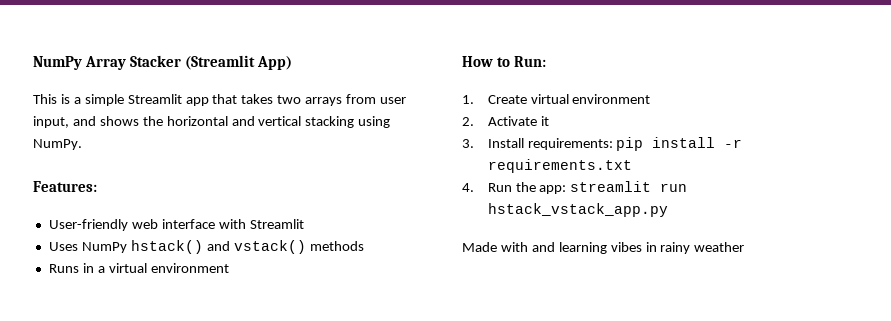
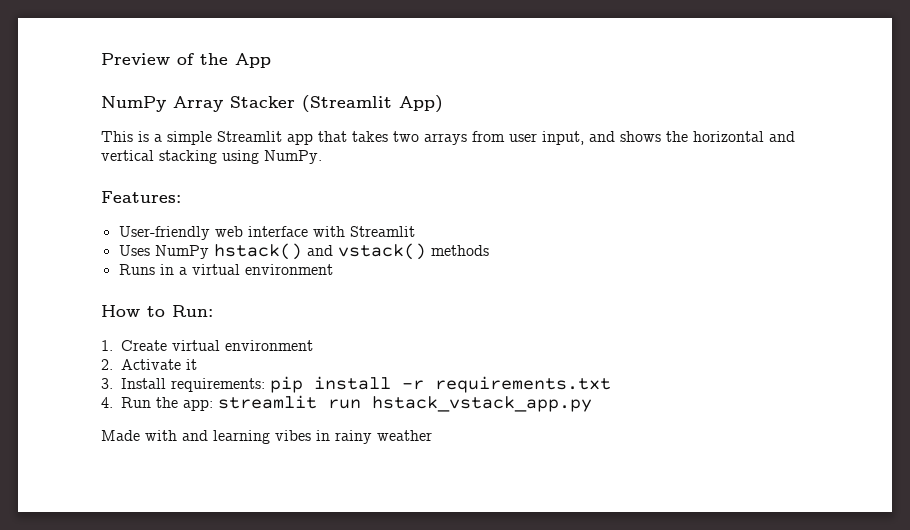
(33, 63) none -> [101,53,271,68] Preview of the App //

